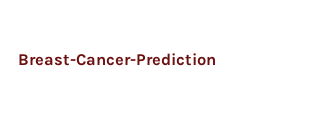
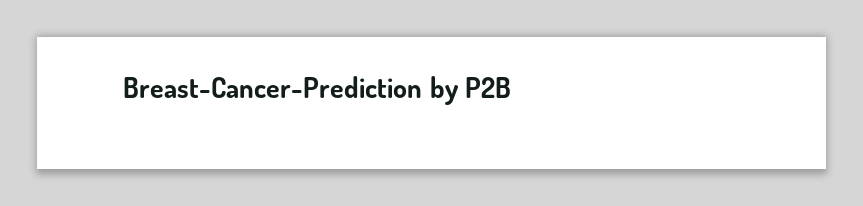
(216, 59) none -> [429,76,512,105] by P2B

